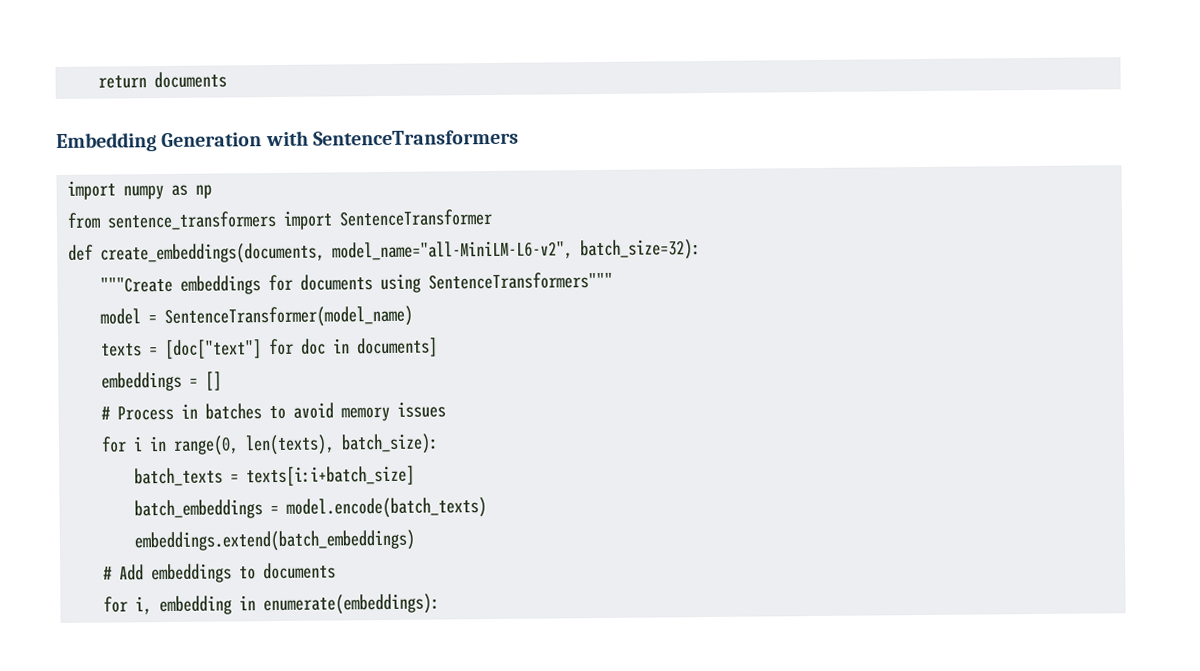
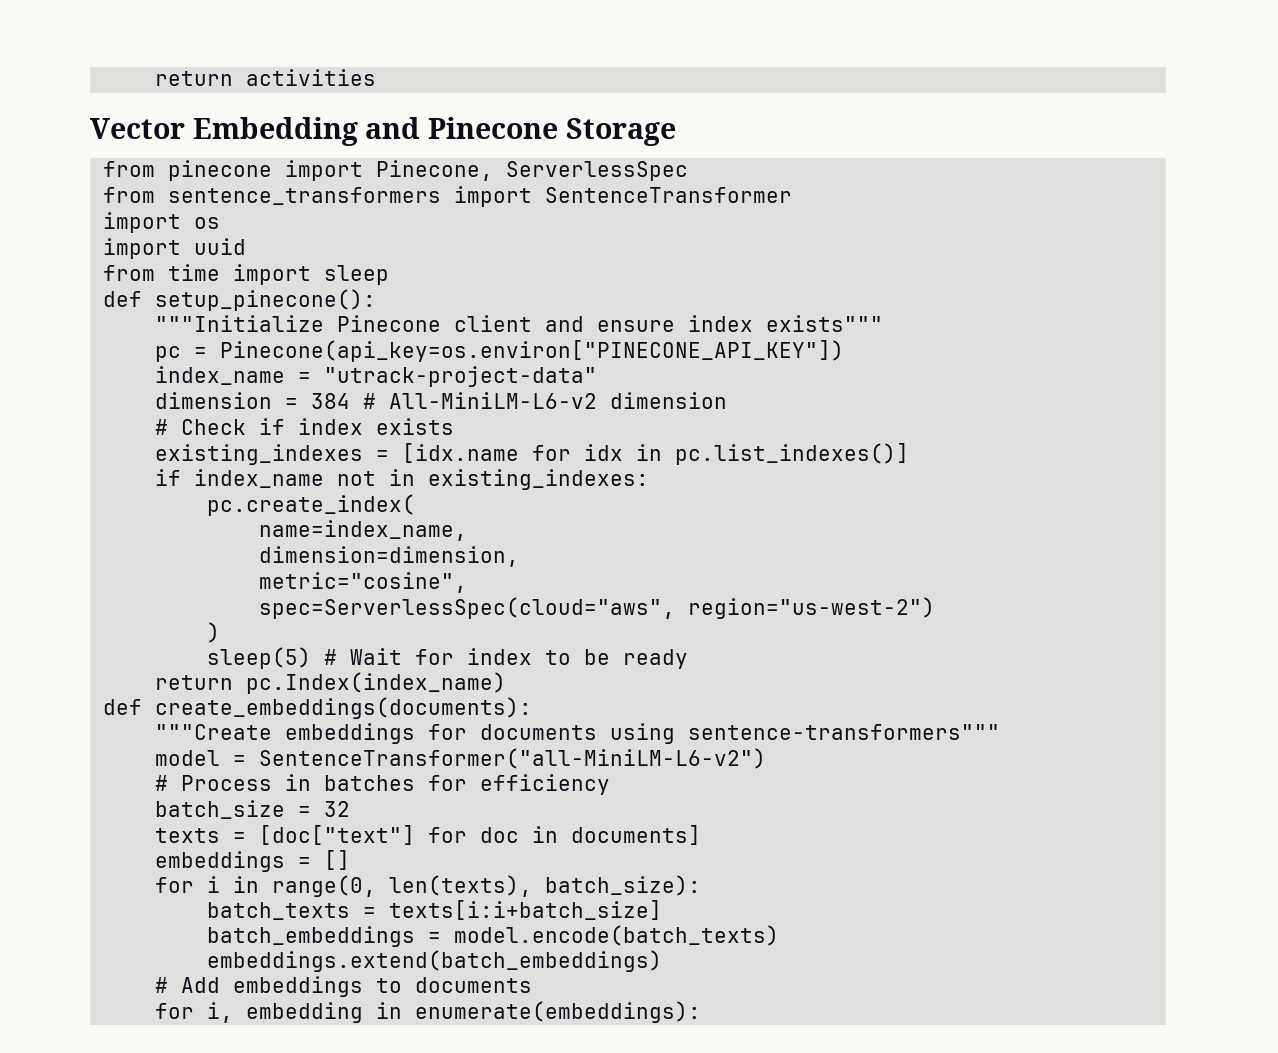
[98,71,228,89] [56,129,520,153] [67,180,213,200] [67,208,493,231] [68,239,702,265] return documents // Embedding Generation with SentenceTransformers // import numpy as np // from sentence_transformers import SentenceTransformer // def create_embeddings(documents, model_name="all-MiniLM-L6-v2", batch_size=32): -> [154,69,376,86] [90,117,676,146] [102,160,688,181] [102,186,792,207] [102,212,220,233] [102,238,246,259] [102,264,389,285] [102,289,376,311] [154,315,883,332] [154,340,844,362] [154,366,597,387] [154,392,727,409] [154,418,454,435] [154,443,909,465] [154,469,649,490] [206,494,415,516] [258,520,467,541] [258,546,519,567] [258,572,467,593] [258,597,935,619] [206,622,220,643] [206,647,688,669] [154,672,506,694] [102,697,532,719] return activities // Vector Embedding and Pinecone Storage // from pinecone import Pinecone, ServerlessSpec // from sentence_transformers import SentenceTransformer // import os // import uuid // from time import sleep // def setup_pinecone(): // """Initialize Pinecone client and ensure index exists""" // pc = Pinecone(api_key=os.environ["PINECONE_API_KEY"]) // index_name = "utrack-project-data" // dimension = 384 # All-MiniLM-L6-v2 dimension // # Check if index exists // existing_indexes = [idx.name for idx in pc.list_indexes()] // if index_name not in existing_indexes: // pc.create_index( // name=index_name, // dimension=dimension, // metric="cosine", // spec=ServerlessSpec(cloud="aws", region="us-west-2") // ) // sleep(5) # Wait for index to be ready // return pc.Index(index_name) // def create_embeddings(documents):
[428,271,614,290] SentenceTransformers""" -> [687,724,1000,740] sentence-transformers"""
[164,305,414,329] SentenceTransformer(model_name) -> [258,748,766,769] [154,774,610,795] [154,800,350,819] SentenceTransformer("all-MiniLM-L6-v2") // # Process in batches for efficiency // batch_size = 32
[101,401,447,422] // # Process in batches to avoid memory issues -> (350, 860) none

